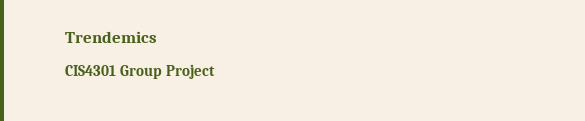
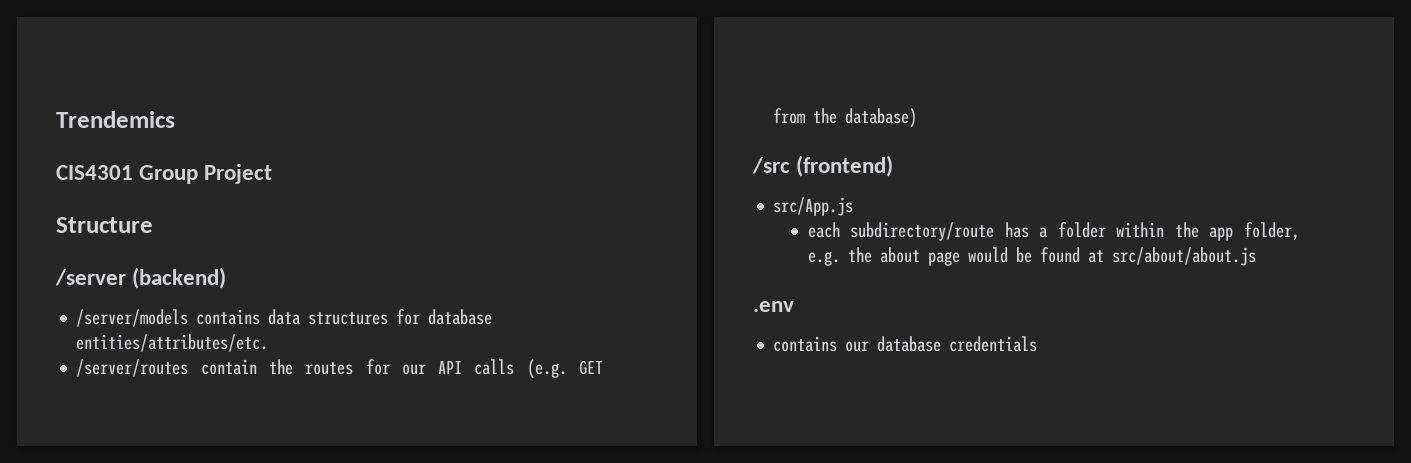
(216, 71) none -> [56,217,153,233] [55,267,227,289] [76,309,493,327] [76,334,269,352] [76,359,603,379] [773,108,918,128] [752,155,894,177] [773,197,854,216] [807,222,1300,241] [807,247,1256,266] [753,301,794,312] [773,336,1038,352] // Structure // /server (backend) // /server/models contains data structures for database entities/attributes/etc. // /server/routes contain the routes for our API calls (e.g. GET from the database) // /src (frontend) // src/App.js // each subdirectory/route has a folder within the app folder, e.g. the about page would be found at src/about/about.js // .env // contains our database credentials

